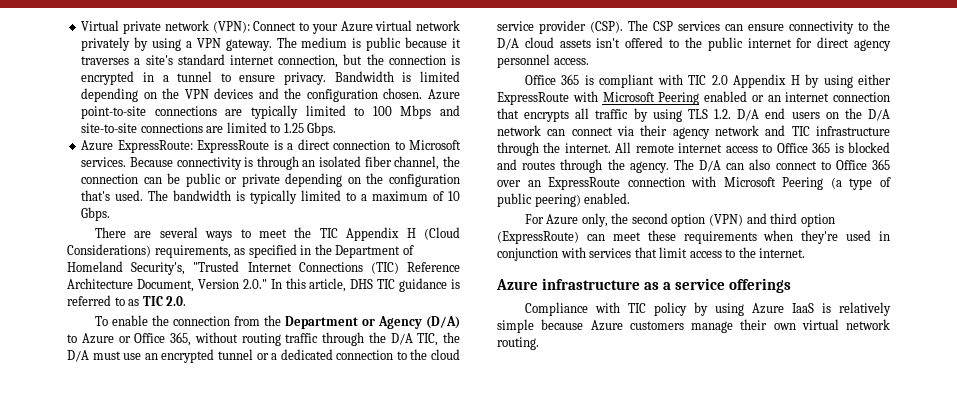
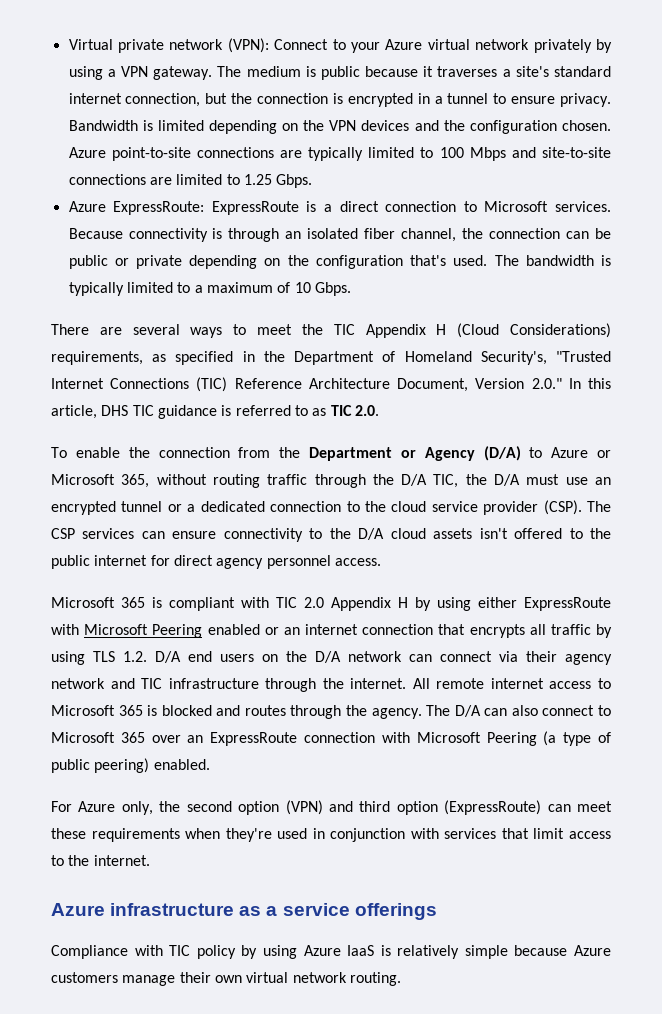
[134,333,166,343] Office -> [51,474,115,485] Microsoft
[524,75,556,85] Office -> [51,597,115,608] Microsoft
[776,143,808,153] Office -> [51,705,115,716] Microsoft
[835,160,867,170] Office -> [51,732,115,743] Microsoft

